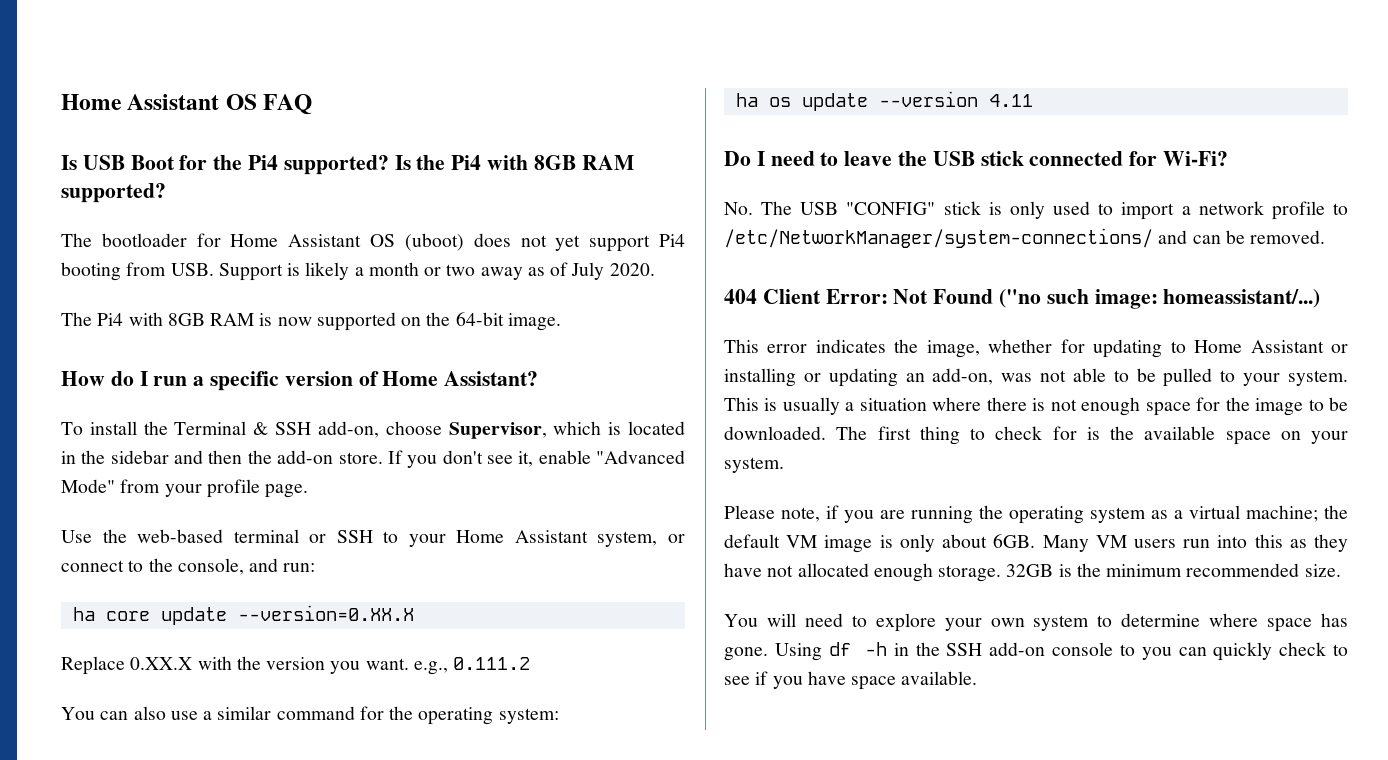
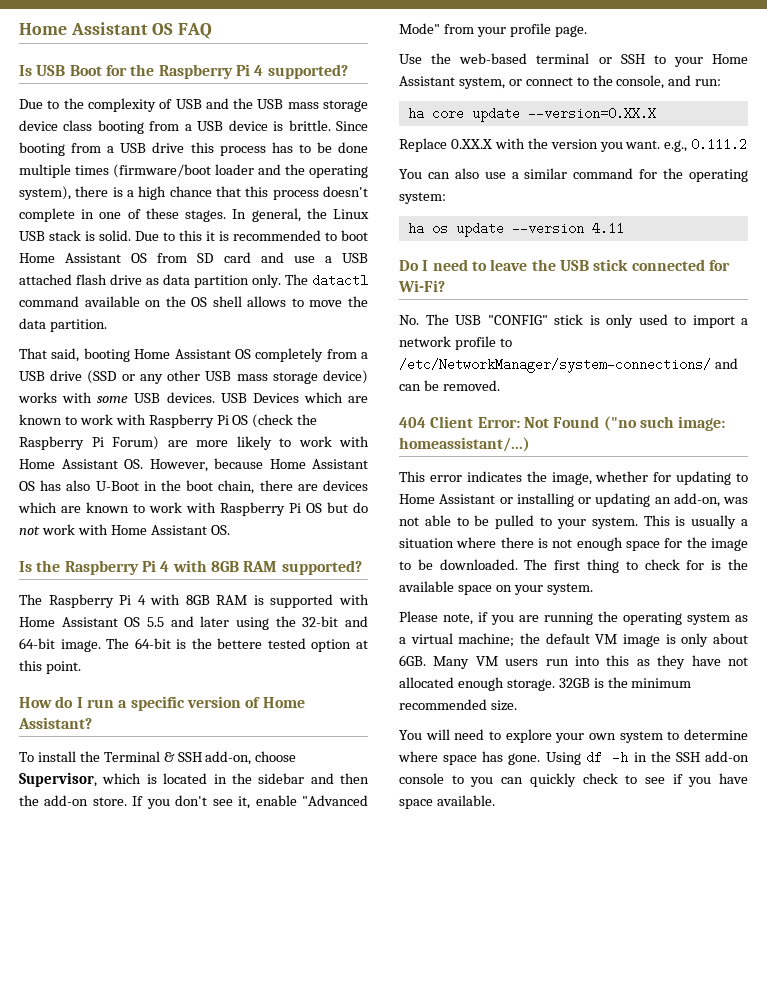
[248,155,482,175] Pi4 supported? Is the Pi4 -> [158,64,348,79] [19,98,369,112] [19,120,369,134] [19,142,369,156] [19,164,368,178] [19,186,368,200] [19,208,369,222] [19,230,368,241] [19,252,368,263] [19,274,368,288] [19,296,368,307] [19,318,107,332] [19,348,368,362] [19,370,368,384] [18,392,368,403] [19,414,318,428] [19,436,369,450] [19,458,368,472] [19,480,368,494] [18,502,368,516] [19,524,230,535] [19,560,170,575] Raspberry Pi 4 supported? // Due to the complexity of USB and the USB mass storage device class booting from a USB device is brittle. Since booting from a USB drive this process has to be done multiple times (firmware/boot loader and the operating system), there is a high chance that this process doesn't complete in one of these stages. In general, the Linux USB stack is solid. Due to this it is recommended to boot Home Assistant OS from SD card and use a USB attached flash drive as data partition only. The datactl command available on the OS shell allows to move the data partition. // That said, booting Home Assistant OS completely from a USB drive (SSD or any other USB mass storage device) works with some USB devices. USB Devices which are known to work with Raspberry Pi OS (check the Raspberry Pi Forum) are more likely to work with Home Assistant OS. However, because Home Assistant OS has also U-Boot in the boot chain, there are devices which are known to work with Raspberry Pi OS but do not work with Home Assistant OS. // Is the Raspberry Pi 4
[101,233,685,252] [61,262,655,281] [61,312,561,331] bootloader for Home Assistant OS (uboot) does not yet support Pi4 booting from USB. Support is likely a month or two away as of July 2020. // The Pi4 with 8GB RAM is now supported on the 64-bit image. -> [48,594,369,608] [19,616,368,630] [19,638,368,652] [19,660,81,674] Raspberry Pi 4 with 8GB RAM is supported with Home Assistant OS 5.5 and later using the 32-bit and 64-bit image. The 64-bit is the bettere tested option at this point.

